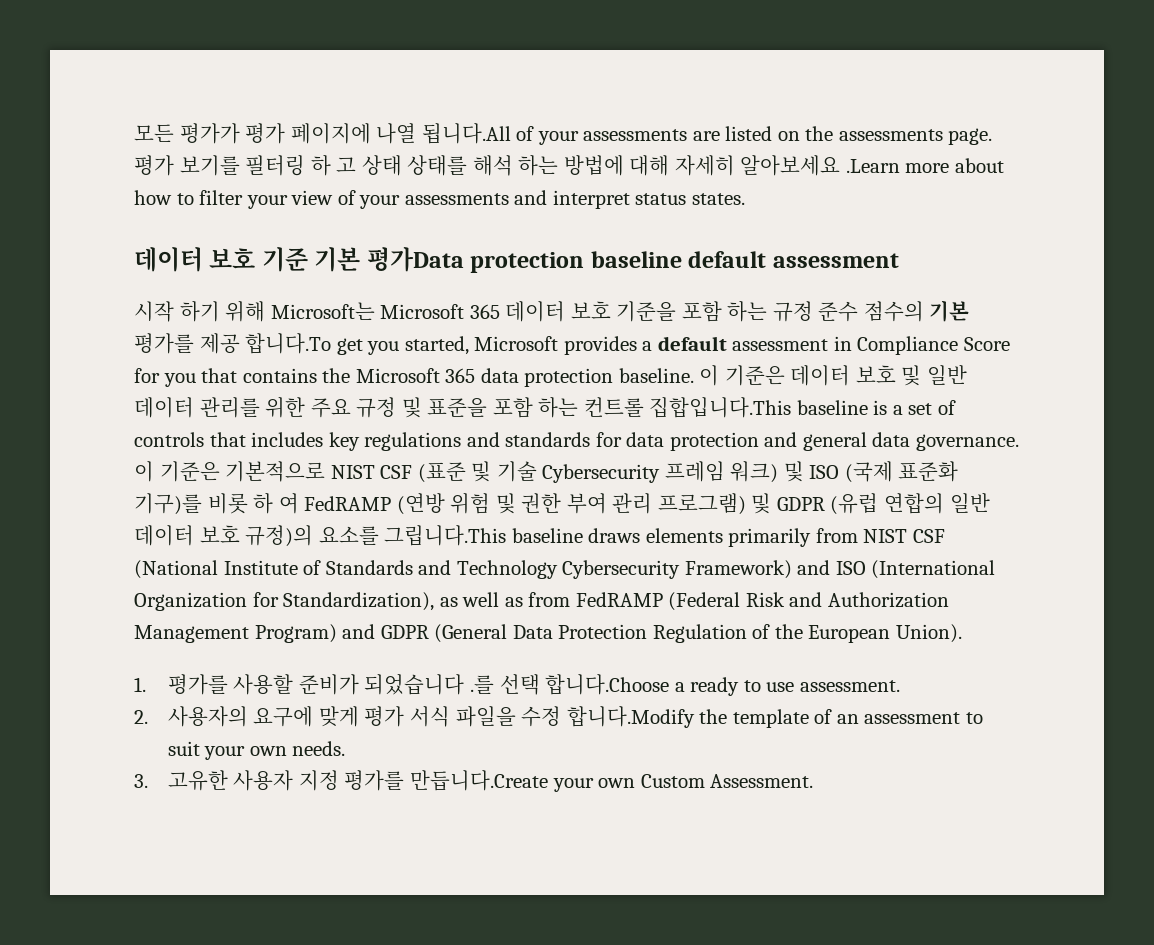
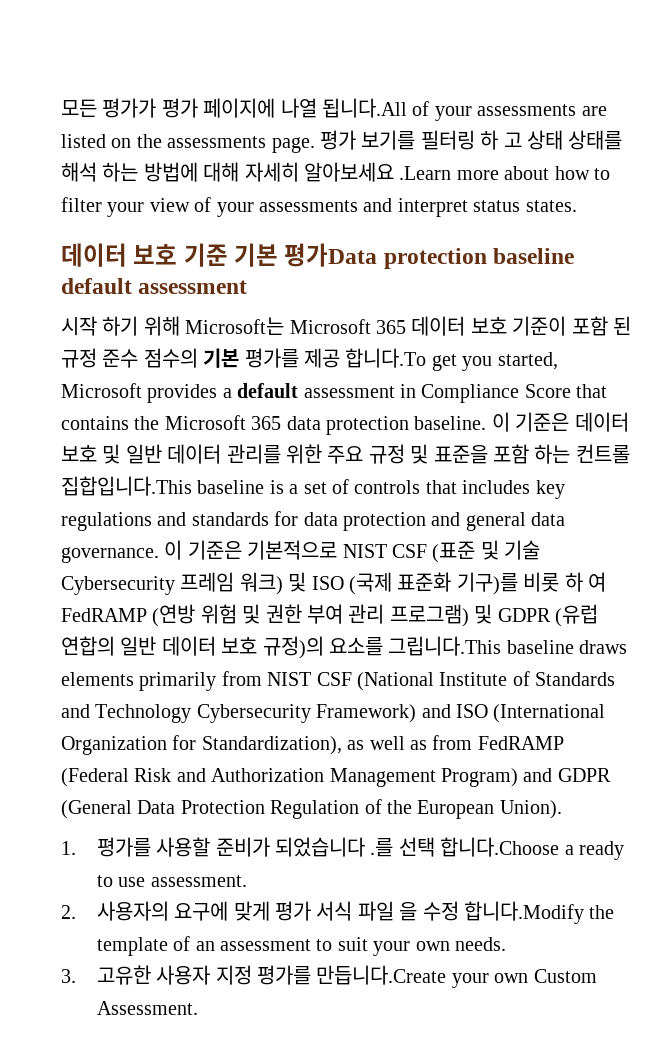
[616,301,768,322] 기준을 포함 하는 -> [512,316,631,336] 기준이 포함 된
[134,368,196,387] for you -> (571, 391) none
[455,706,516,727] 파일을 -> [357,901,418,921] 파일 을

